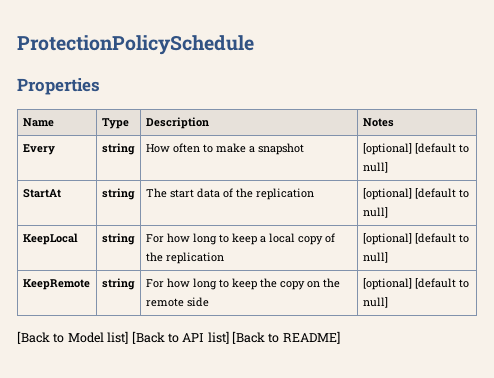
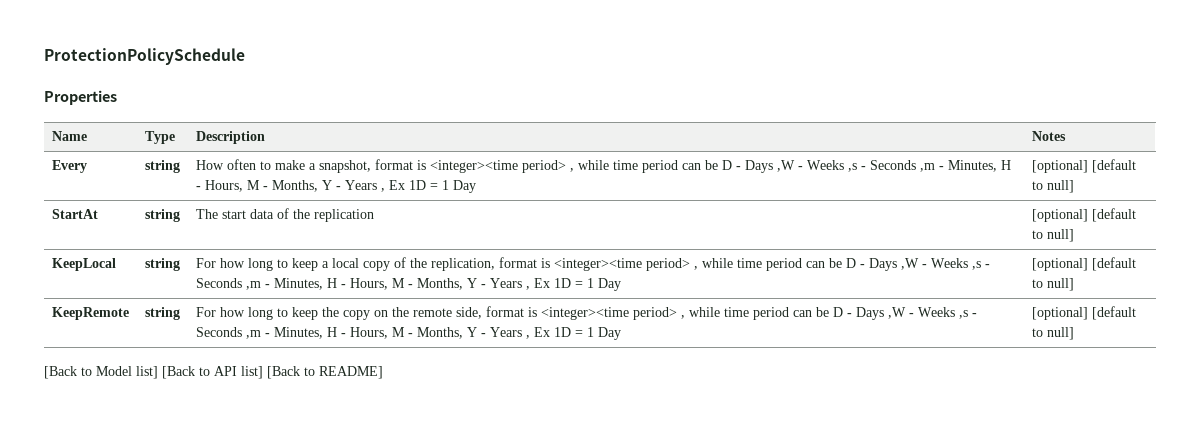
[257,143,304,155] snapshot -> [318,159,1011,173] [195,180,476,193] snapshot, format is <integer><time period> , while time period can be D - Days ,W - Weeks ,s - Seconds ,m - Minutes, H - Hours, M - Months, Y - Years , Ex 1D = 1 Day
[165,252,224,264] replication -> [430,257,990,271] [195,278,621,291] replication, format is <integer><time period> , while time period can be D - Days ,W - Weeks ,s - Seconds ,m - Minutes, H - Hours, M - Months, Y - Years , Ex 1D = 1 Day
[186,297,209,307] side -> [455,306,977,320] [195,327,621,340] side, format is <integer><time period> , while time period can be D - Days ,W - Weeks ,s - Seconds ,m - Minutes, H - Hours, M - Months, Y - Years , Ex 1D = 1 Day

